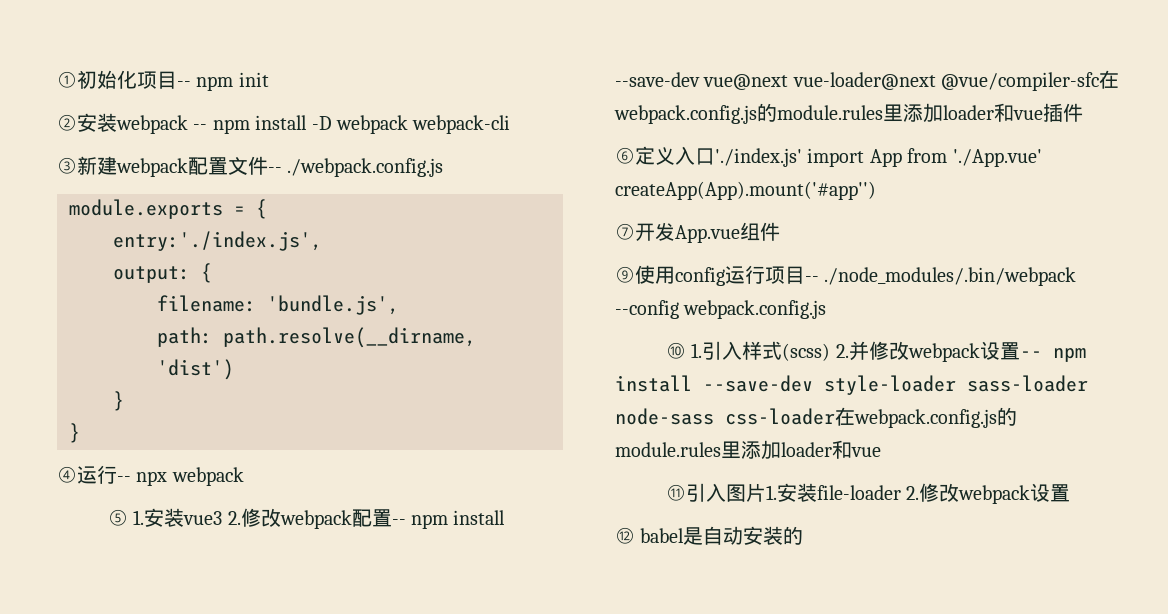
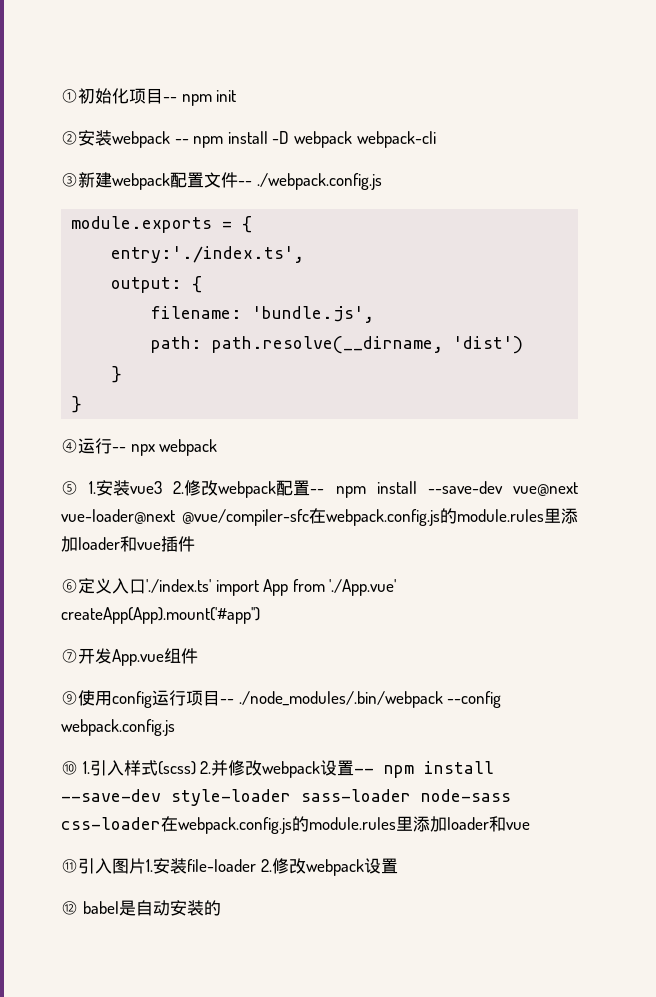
[113,231,322,251] entry:'./index.js', -> [111,246,305,263] entry:'./index.ts',
[715,148,802,167] './index.js' -> [146,579,211,593] './index.ts'

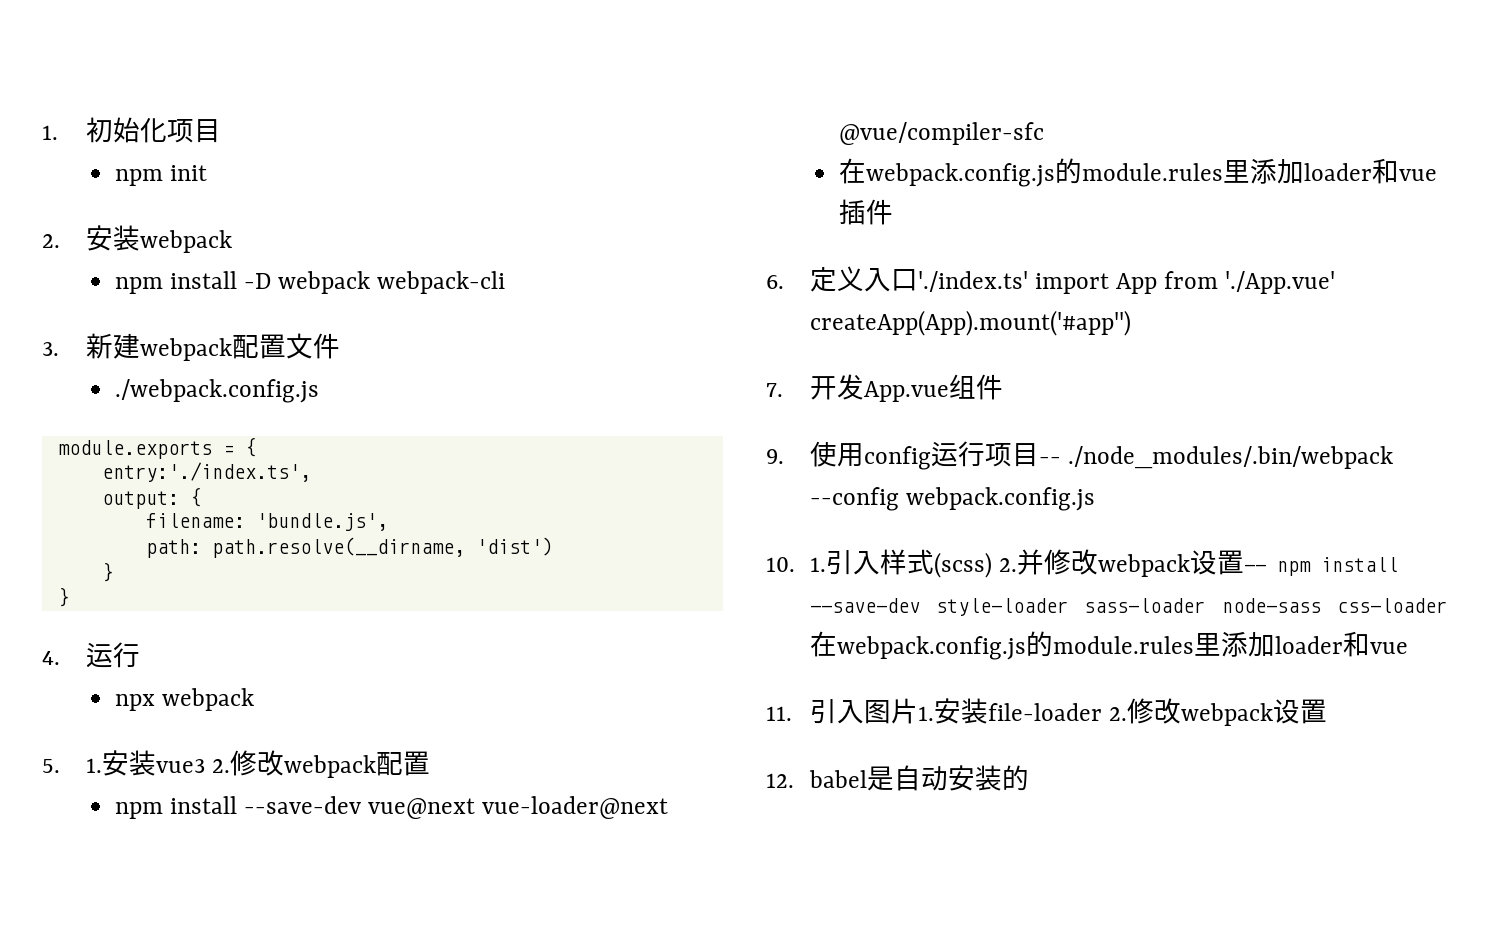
[61,89,78,103] ① -> [42,125,58,140] 1.
[163,97,177,102] -- -> (221, 131) //
[61,131,78,145] ② -> [42,234,60,248] 2.
[174,139,189,144] -- -> (232, 241) //
[61,173,78,187] ③ -> [42,342,59,356] 3.
[238,181,252,186] -- -> (340, 346) //
[61,438,126,454] ④运行-- -> [42,642,140,668] 4.运行 //
[61,481,78,495] ⑤ -> [42,759,60,773] 5.
[310,489,325,494] -- -> (430, 763) //
(310, 517) none -> (1044, 133) //
[61,579,78,593] ⑥ -> [766,275,784,289] 6.
[61,649,78,663] ⑦ -> [766,383,783,397] 7.
[61,691,78,705] ⑨ -> [766,449,784,464] 9.
[61,761,78,775] ⑩ -> [766,557,795,572] 10.
[61,859,78,873] ⑪ -> [766,706,792,721] 11.
[61,901,78,915] ⑫ -> [766,773,794,788] 12.

